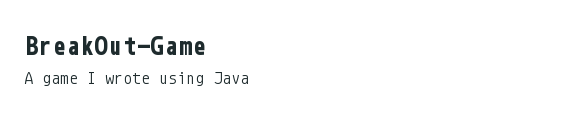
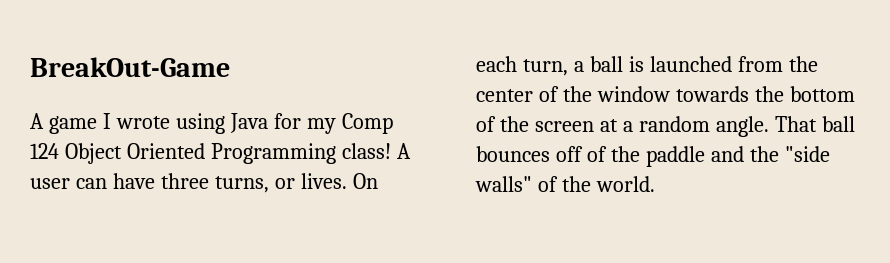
(249, 78) none -> [273,113,393,134] [30,143,411,164] [30,173,378,193] [476,56,818,76] [476,86,855,102] [476,116,855,137] [476,146,830,167] [475,176,655,192] for my Comp 124 Object Oriented Programming class! A user can have three turns, or lives. On each turn, a ball is launched from the center of the window towards the bottom of the screen at a random angle. That ball bounces off of the paddle and the "side walls" of the world.

